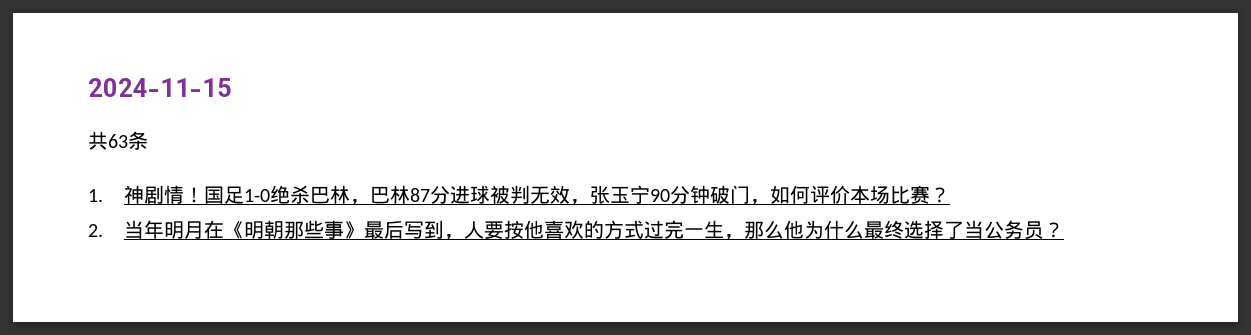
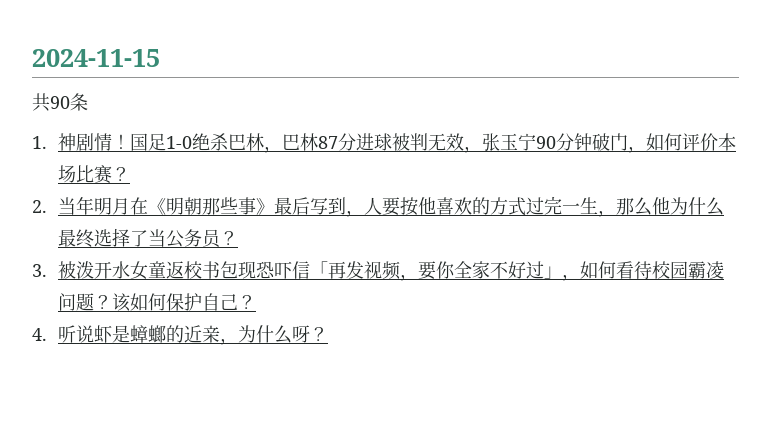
[108,134,128,148] 63 -> [50,96,70,109] 90
(1064, 230) none -> [32,261,724,281] [57,293,256,312] [32,325,328,345] // 3.被泼开水女童返校书包现恐吓信「再发视频，要你全家不好过」，如何看待校园霸凌问题？该如何保护自己？ // 4.听说虾是蟑螂的近亲，为什么呀？

